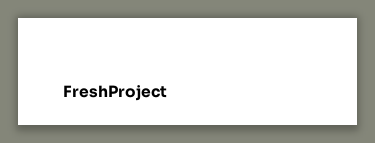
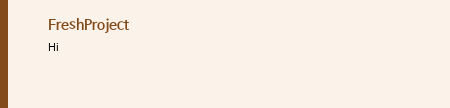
(167, 93) none -> [48,43,59,51] // Hi

